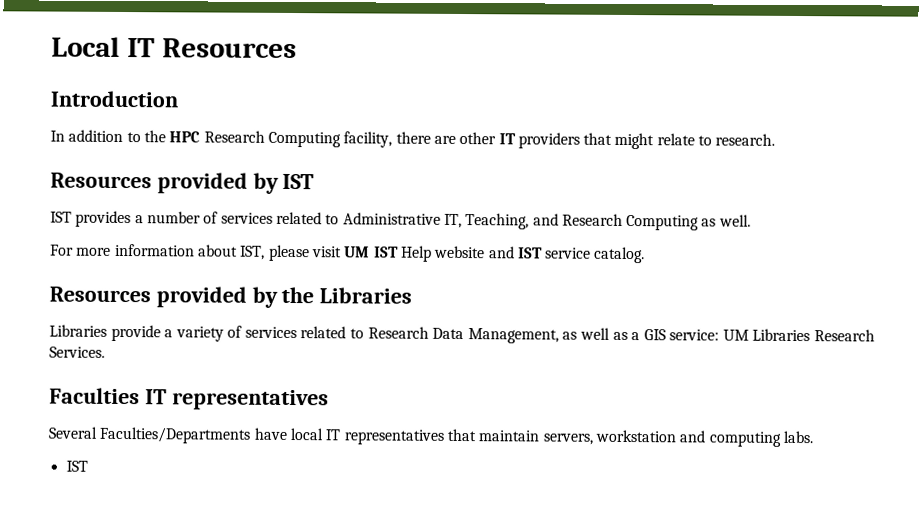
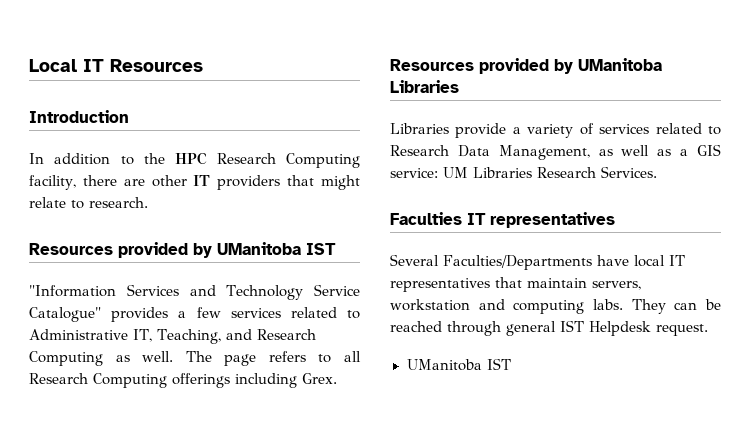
(279, 183) none -> [217,242,301,255] UManitoba
[50,210,219,228] IST provides a number of -> [29,284,360,300] [29,307,221,322] "Information Services and Technology Service Catalogue" provides a few
[50,243,646,264] [49,286,315,308] // For more information about IST, please visit UM IST Help website and IST service catalog. // Resources provided by the -> [185,351,361,366] [29,373,337,388] [390,58,662,74] The page refers to all Research Computing offerings including Grex. // Resources provided by UManitoba
(814, 437) // -> [631,299,721,314] [390,320,708,336] [406,359,482,371] They can be reached through general IST Helpdesk request. // UManitoba

